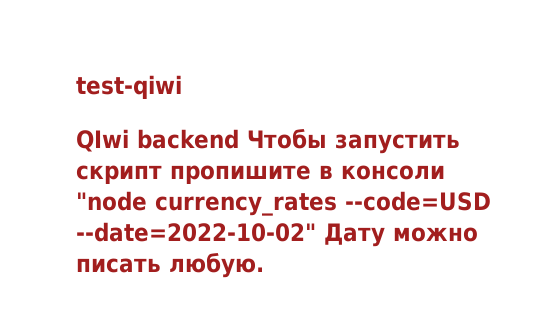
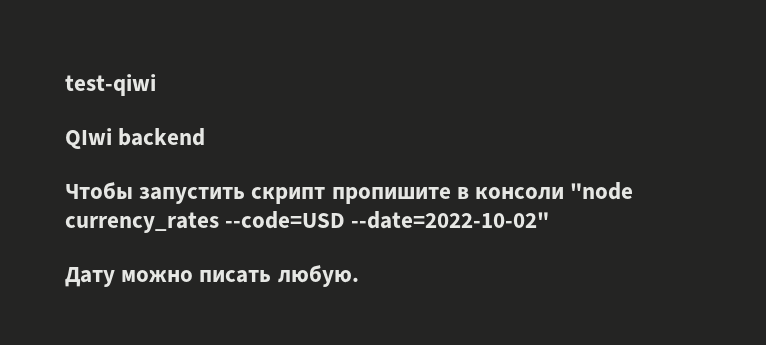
(239, 139) none -> (206, 137) //
(316, 232) none -> (550, 220) //

